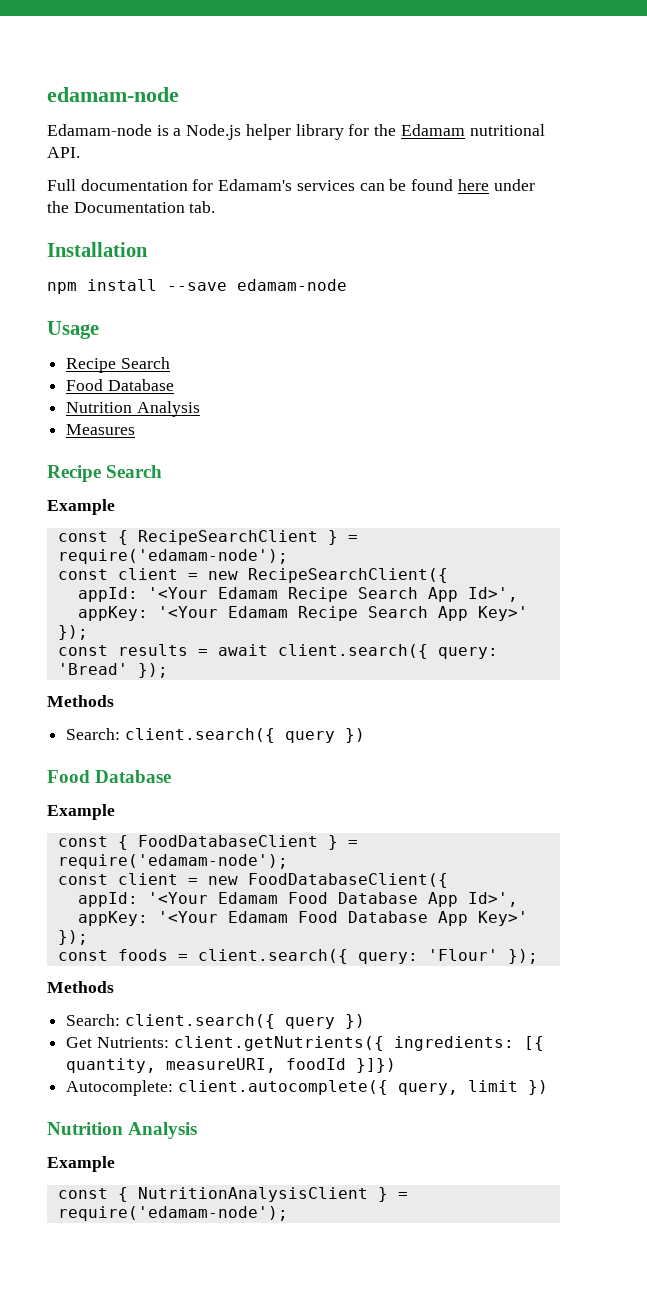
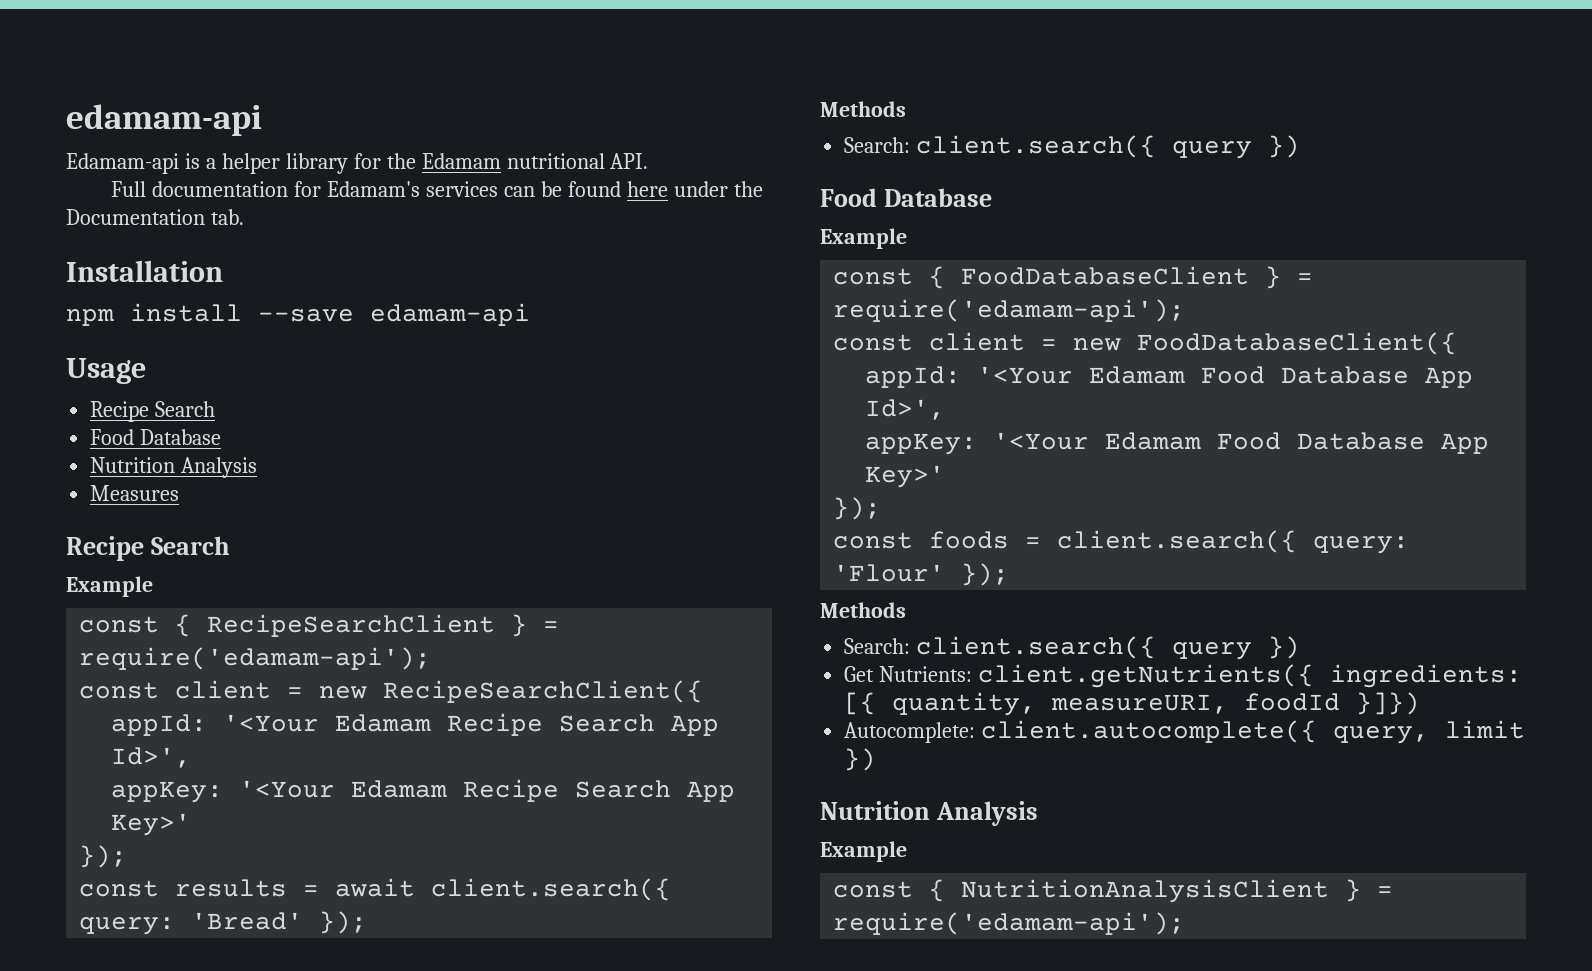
[47,87,179,102] [47,124,152,136] edamam-node // Edamam-node -> [66,104,262,136] [66,153,179,174] edamam-api // Edamam-api
[186,124,242,140] Node.js -> (216, 163) none
[237,279,347,291] edamam-node -> [370,303,530,326] edamam-api
[57,549,288,564] require('edamam-node'); -> [79,647,432,670] require('edamam-api');
[57,854,288,869] require('edamam-node'); -> [833,299,1186,322] require('edamam-api');
[57,1206,288,1221] require('edamam-node'); -> [833,912,1186,935] require('edamam-api');

